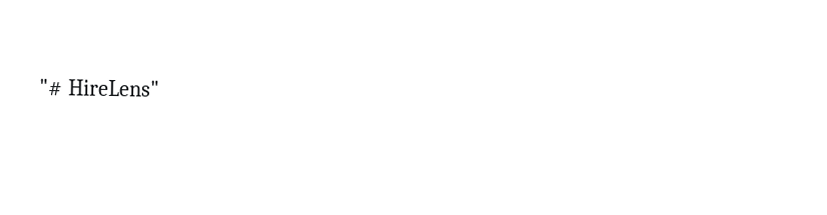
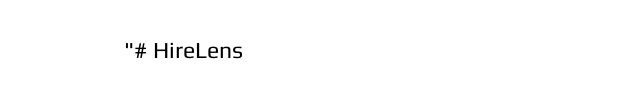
[67,79,160,97] HireLens" -> [153,42,244,59] HireLens

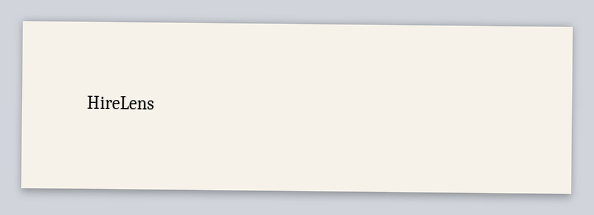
[124,43,147,58] "# -> (86, 102) none

